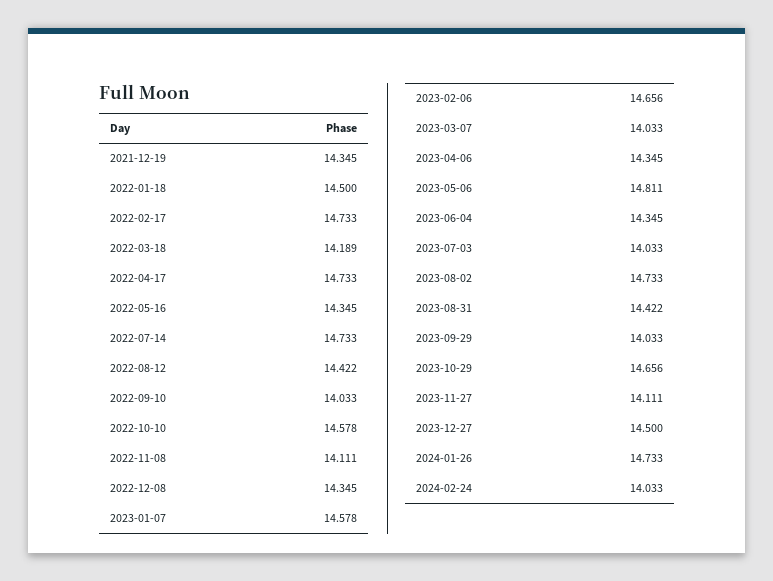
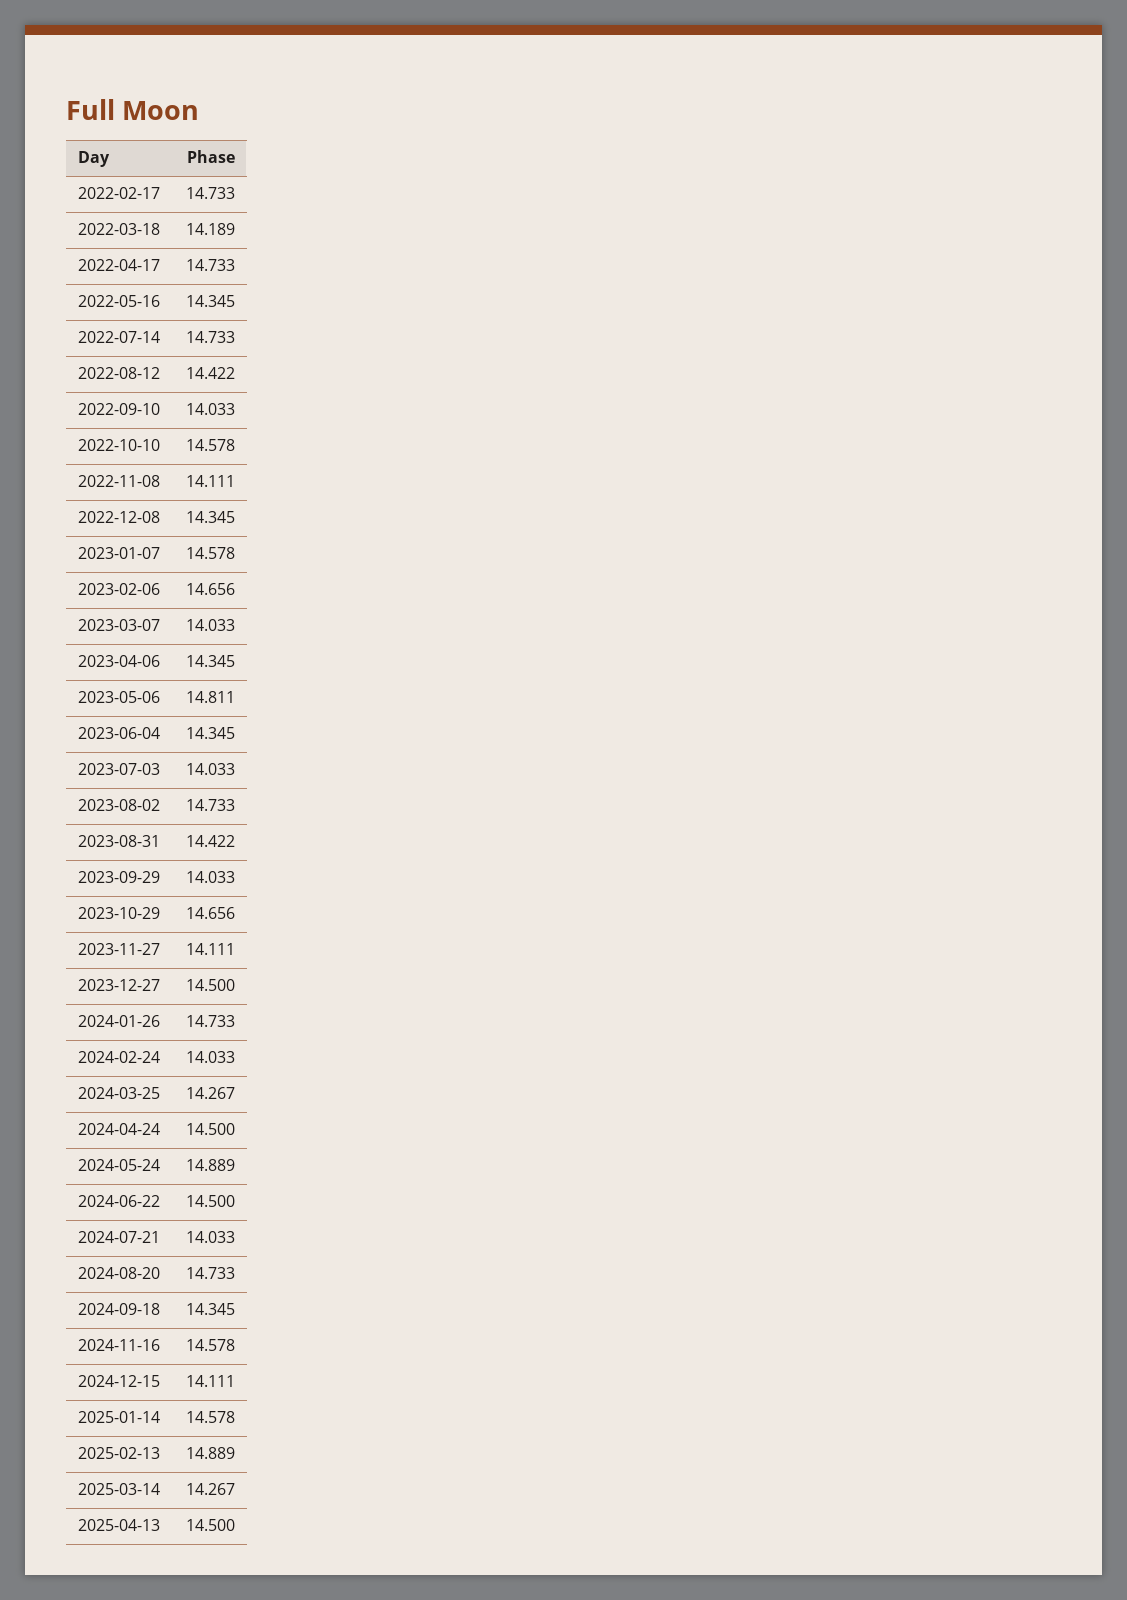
[109,154,166,162] [324,154,358,162] [109,184,166,192] [324,184,358,192] // 2021-12-19 | 14.345 // 2022-01-18 | 14.500 -> (236, 156) none
(664, 488) none -> [77,1087,160,1099] [186,1087,236,1099] [77,1123,160,1135] [186,1123,236,1135] [77,1159,160,1171] [186,1159,236,1171] [77,1195,160,1207] [186,1195,236,1207] [77,1231,160,1243] [186,1231,236,1243] [77,1267,160,1279] [186,1267,236,1279] [77,1303,160,1315] [186,1303,236,1315] [77,1339,160,1351] [186,1339,236,1351] [77,1375,160,1387] [186,1375,236,1387] [77,1411,160,1423] [186,1411,236,1423] [77,1447,160,1459] [186,1447,236,1459] [77,1483,160,1495] [186,1483,236,1495] [77,1519,160,1531] [186,1519,236,1531] // 2024-03-25 | 14.267 // 2024-04-24 | 14.500 // 2024-05-24 | 14.889 // 2024-06-22 | 14.500 // 2024-07-21 | 14.033 // 2024-08-20 | 14.733 // 2024-09-18 | 14.345 // 2024-11-16 | 14.578 // 2024-12-15 | 14.111 // 2025-01-14 | 14.578 // 2025-02-13 | 14.889 // 2025-03-14 | 14.267 // 2025-04-13 | 14.500

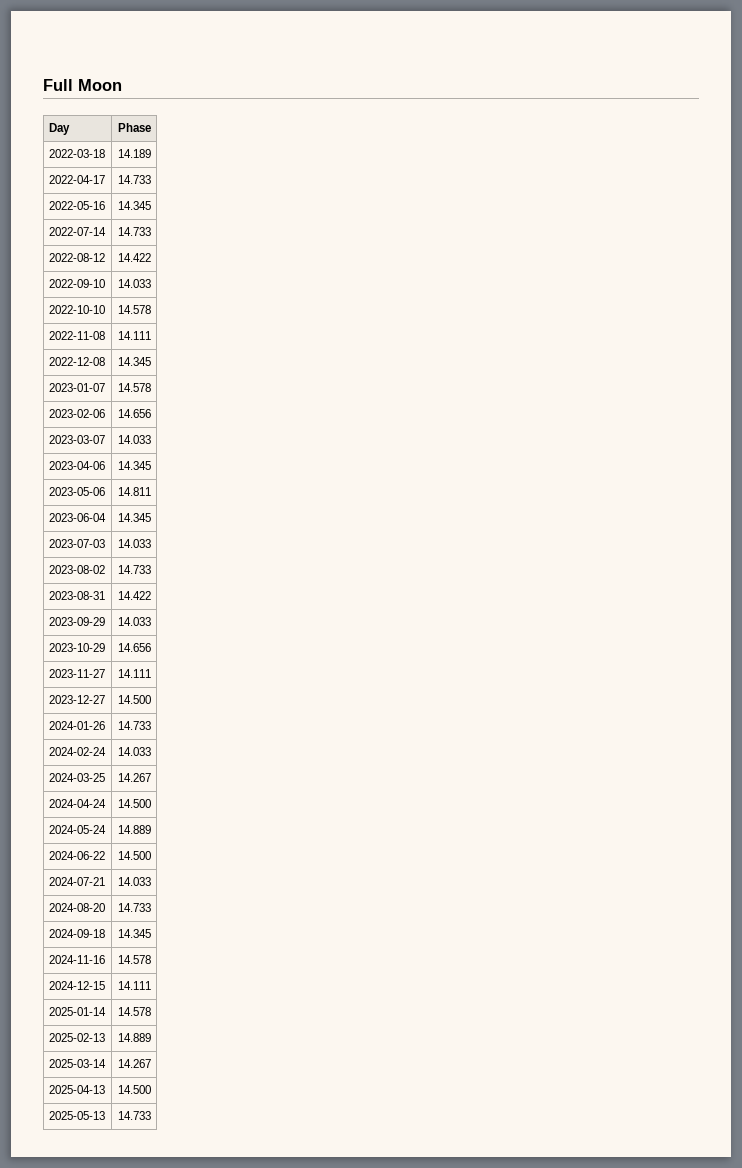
[77,187,160,199] [186,187,236,199] // 2022-02-17 | 14.733 -> (152, 127) none
(236, 1525) none -> [48,1111,105,1120] [118,1111,152,1120] // 2025-05-13 | 14.733

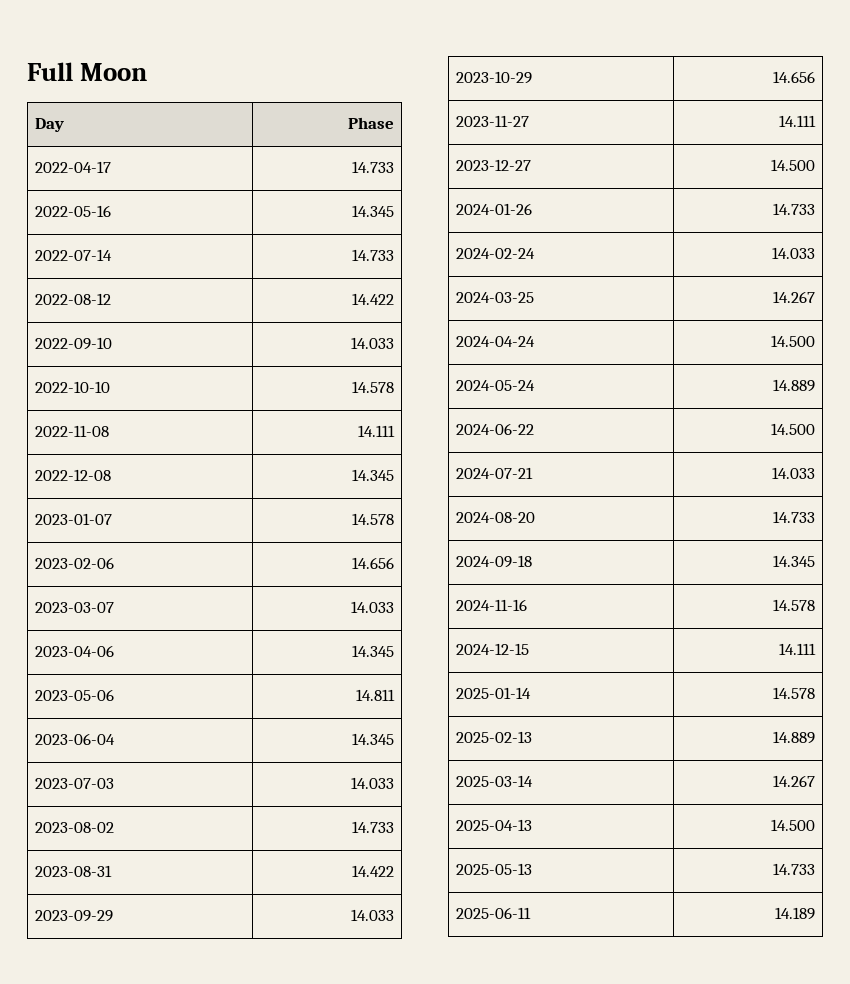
[48,149,105,158] [118,149,152,158] // 2022-03-18 | 14.189 -> (394, 123) none
(152, 1115) none -> [456,907,532,919] [774,907,815,920] // 2025-06-11 | 14.189

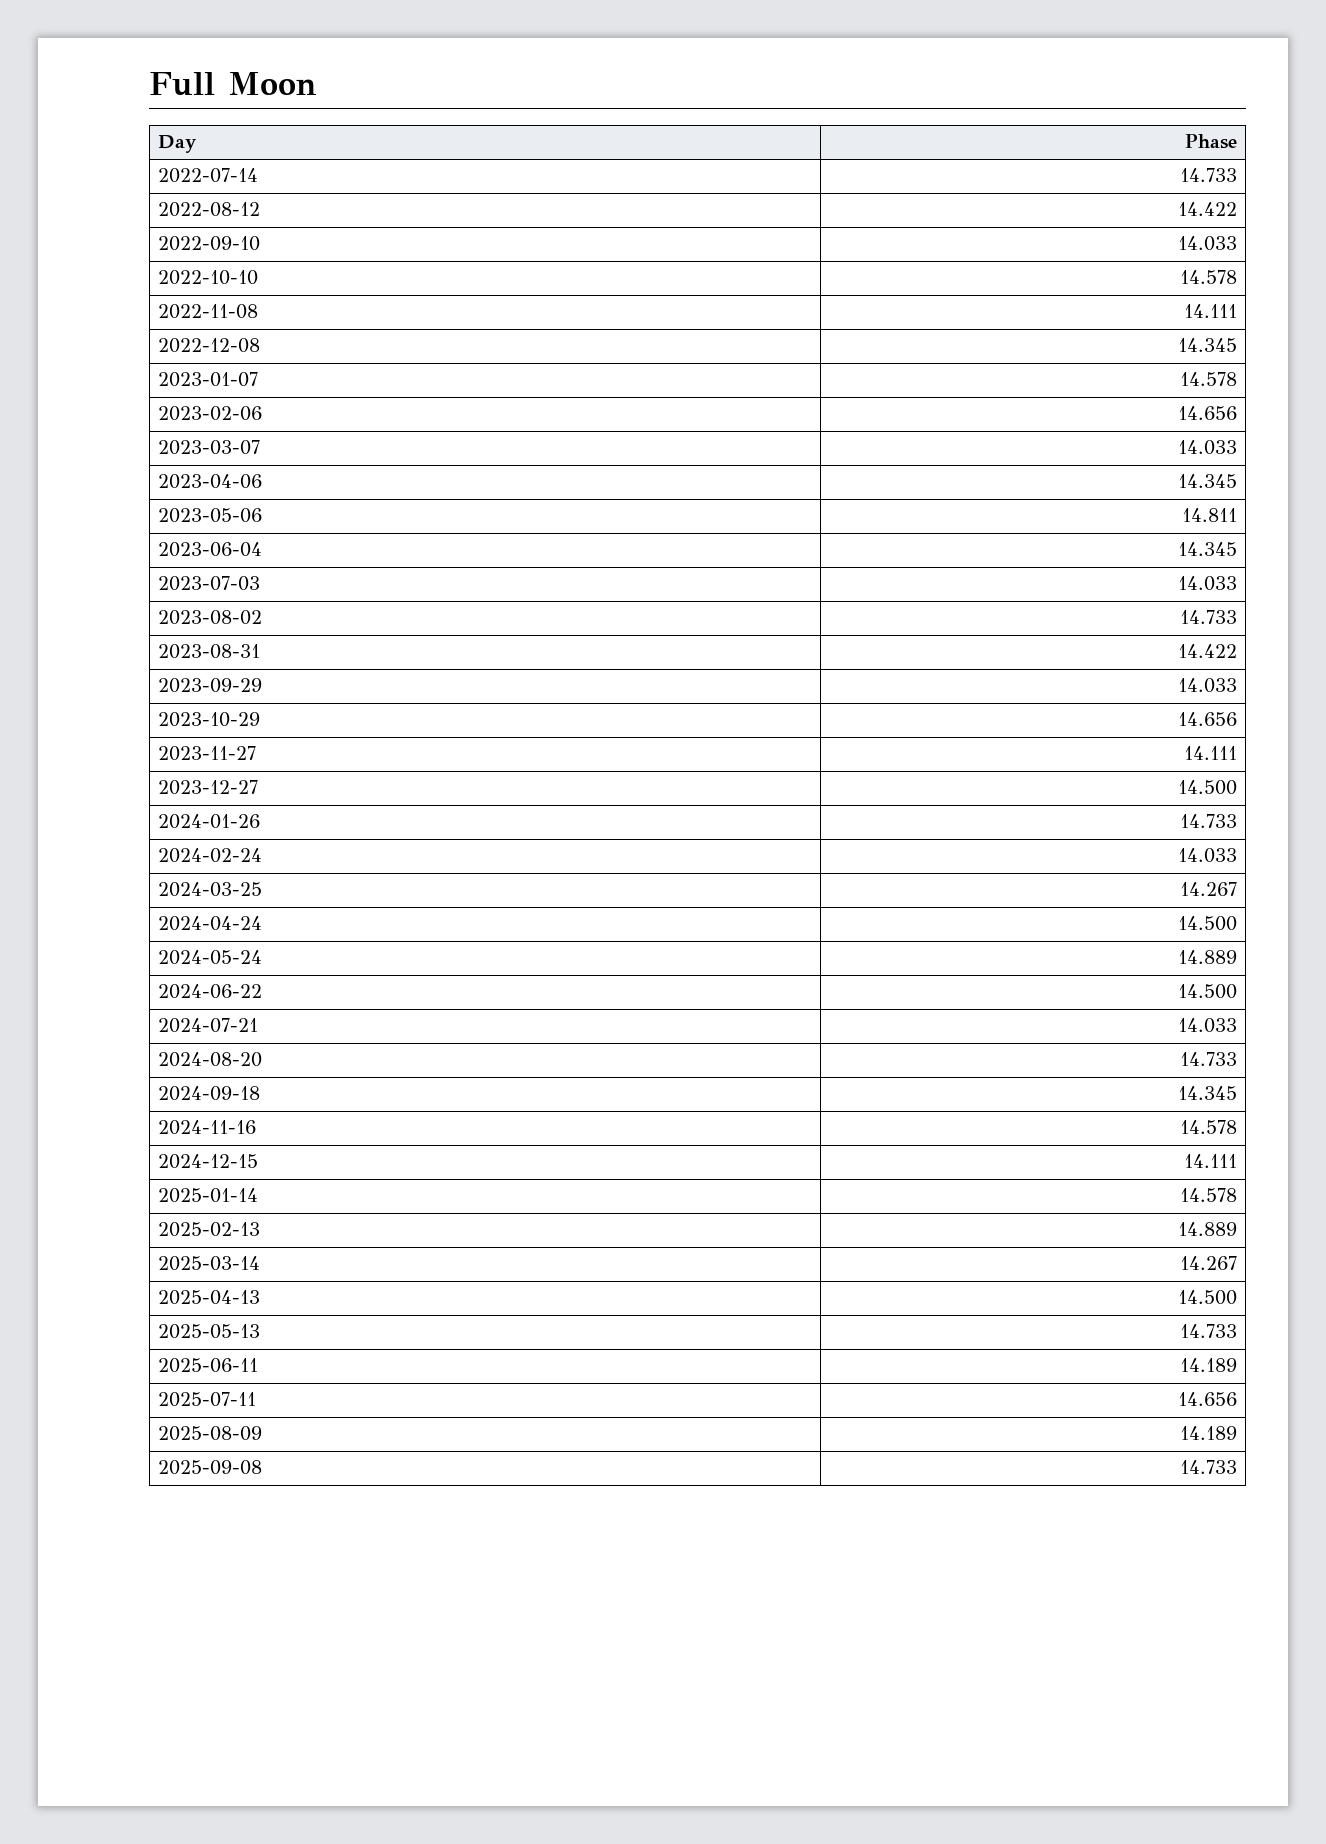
[35,161,112,173] [351,161,394,173] [35,205,112,217] [351,205,394,217] // 2022-04-17 | 14.733 // 2022-05-16 | 14.345 -> (1238, 141) none
(815, 913) none -> [157,1392,256,1407] [1178,1392,1238,1406] [157,1426,262,1441] [1180,1426,1238,1440] [157,1460,262,1475] [1180,1460,1238,1474] // 2025-07-11 | 14.656 // 2025-08-09 | 14.189 // 2025-09-08 | 14.733

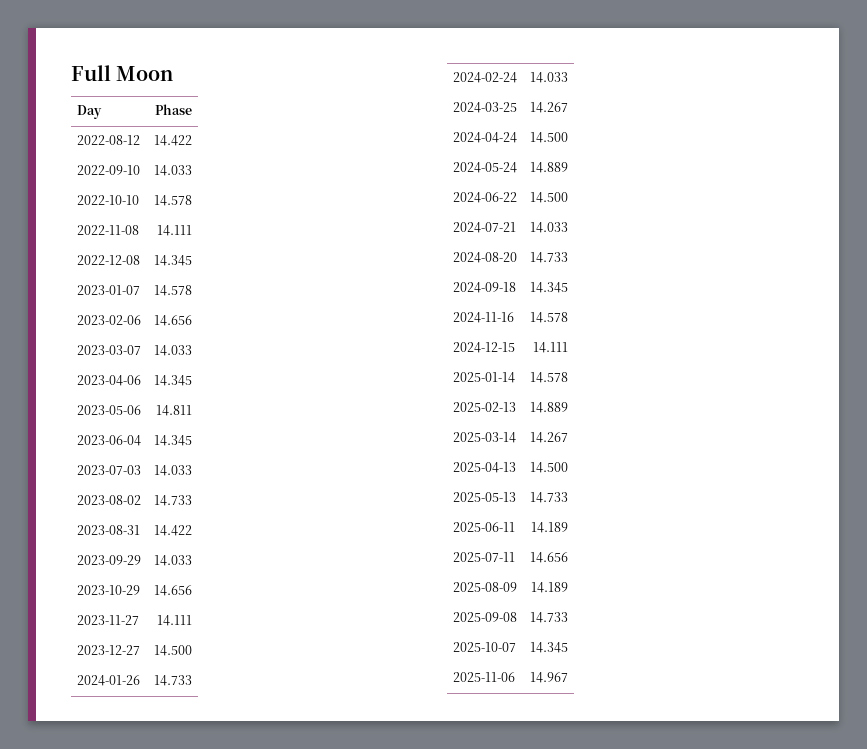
[157,168,258,183] [1180,168,1238,182] // 2022-07-14 | 14.733 -> (193, 109) none
(1238, 1467) none -> [452,642,516,652] [530,642,569,653] [452,672,515,682] [530,672,569,683] // 2025-10-07 | 14.345 // 2025-11-06 | 14.967

